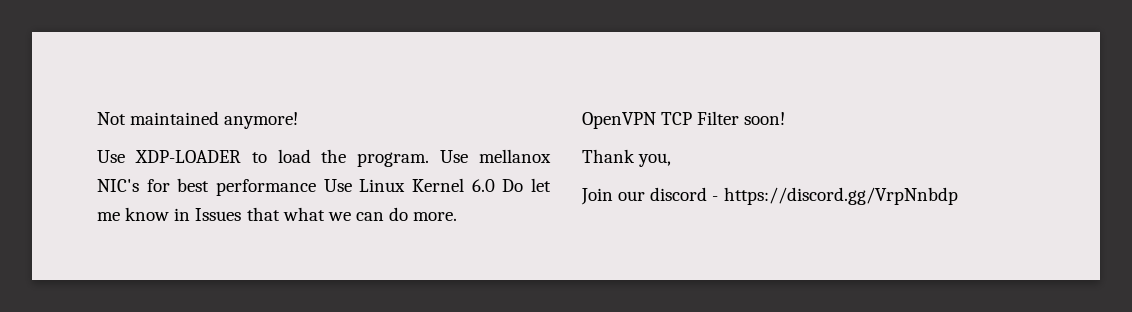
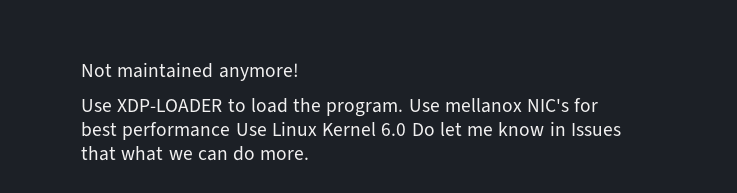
[582,111,786,129] [582,149,672,167] [581,187,958,205] // OpenVPN TCP Filter soon! // Thank you, // Join our discord - https://discord.gg/VrpNnbdp -> (310, 155) none

